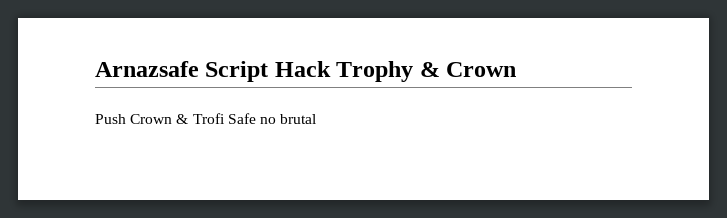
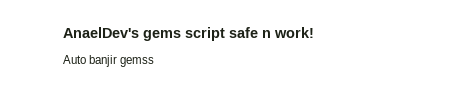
[95,61,517,82] [95,113,317,124] Arnazsafe Script Hack Trophy & Crown // Push Crown & Trofi Safe no brutal -> [63,27,314,41] [63,55,155,67] AnaelDev's gems script safe n work! // Auto banjir gemss

